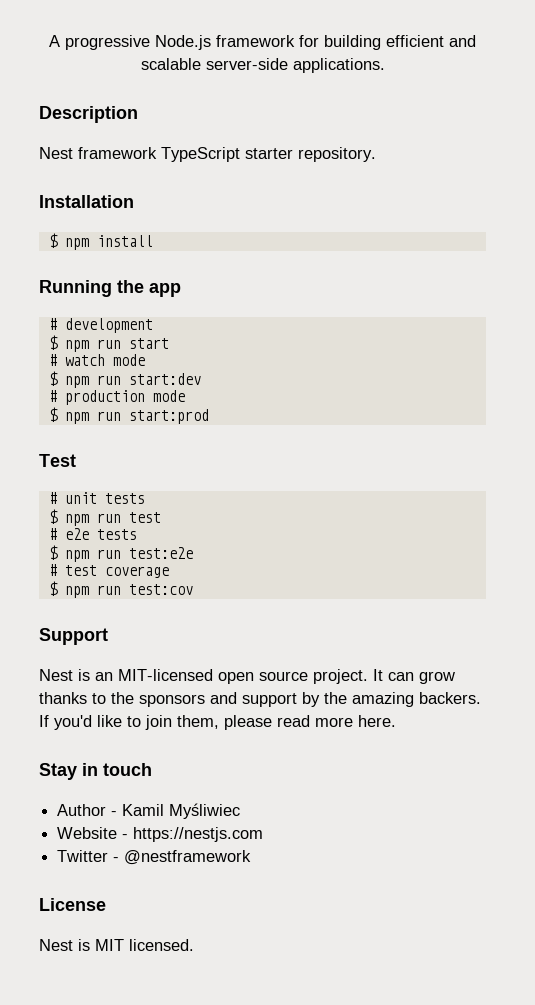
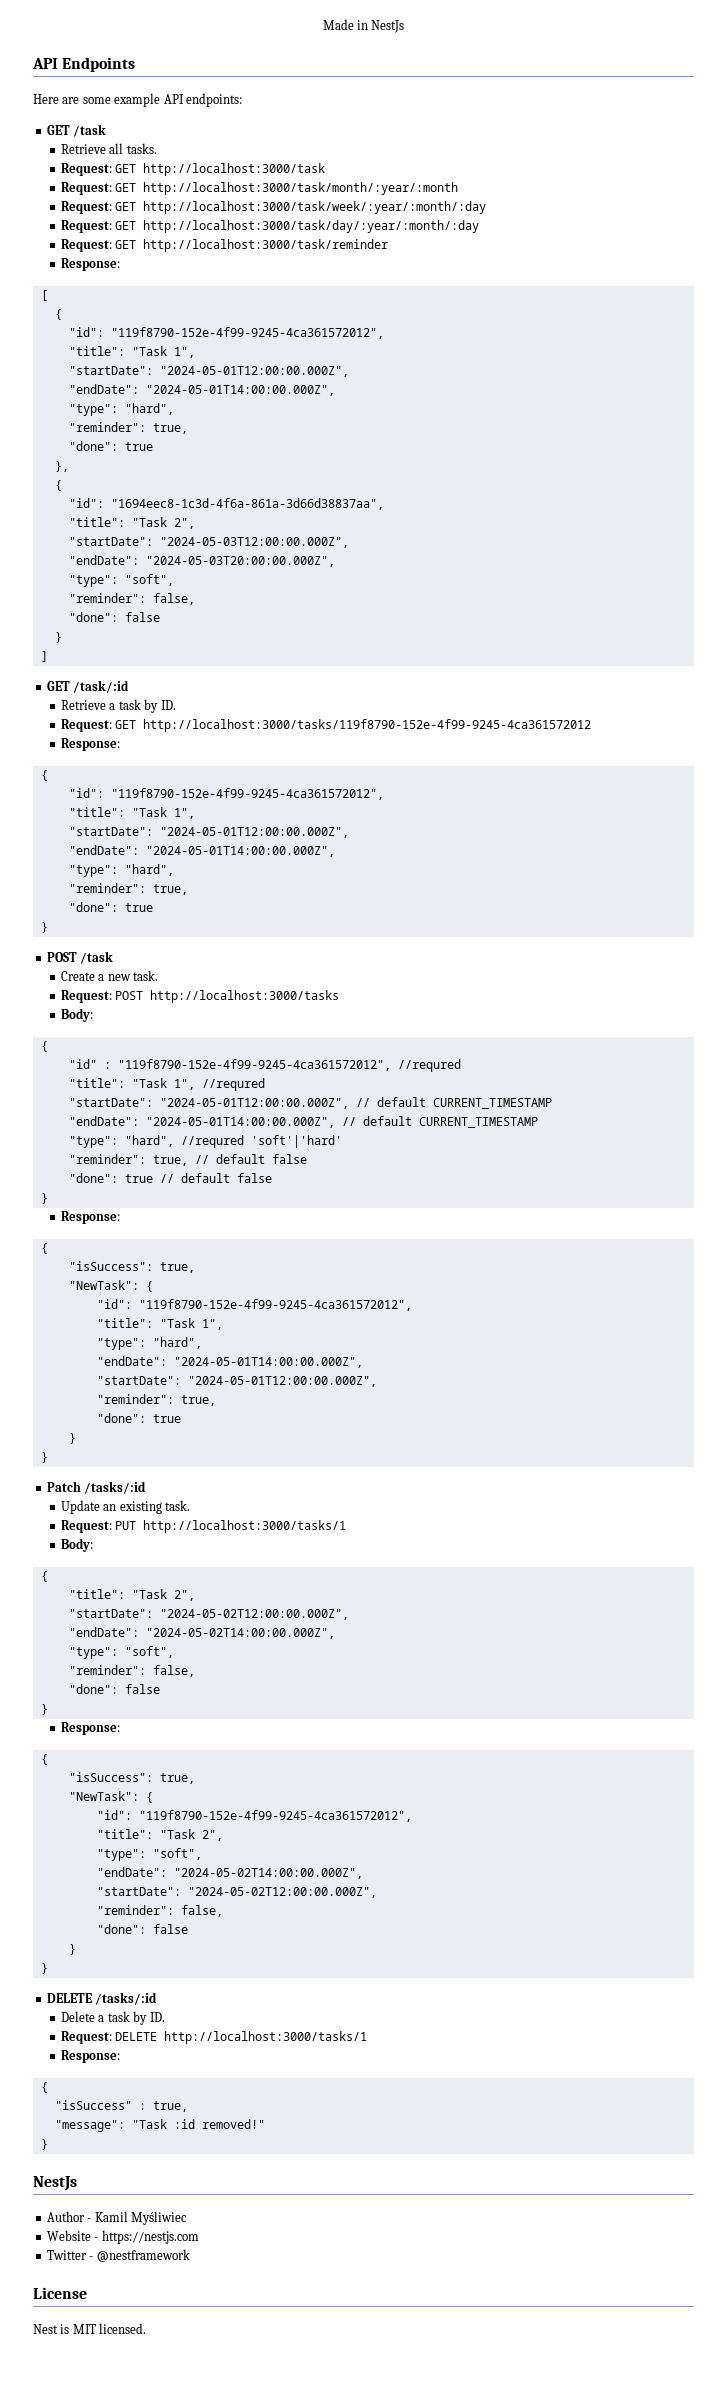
[49,35,476,50] [140,58,385,73] [39,106,138,123] [39,147,376,162] [39,195,134,208] [48,233,153,250] [39,280,181,297] [48,318,153,333] [48,335,169,352] [48,354,145,366] [48,371,201,388] [48,390,185,405] [48,407,209,424] [39,454,76,467] [48,492,145,504] [48,509,161,526] [48,528,137,540] [48,545,193,562] [48,564,169,578] [48,581,193,598] [39,628,108,645] [39,669,455,684] [39,692,481,707] [39,715,396,730] [39,763,152,780] A progressive Node.js framework for building efficient and scalable server-side applications. // Description // Nest framework TypeScript starter repository. // Installation // $ npm install // Running the app // # development // $ npm run start // # watch mode // $ npm run start:dev // # production mode // $ npm run start:prod // Test // # unit tests // $ npm run test // # e2e tests // $ npm run test:e2e // # test coverage // $ npm run test:cov // Support // Nest is an MIT-licensed open source project. It can grow thanks to the sponsors and support by the amazing backers. If you'd like to join them, please read more here. // Stay in touch -> [322,19,405,33] [32,57,136,72] [33,93,242,107] [46,124,107,137] [61,143,157,154] [61,163,326,176] [61,182,459,195] [61,201,487,214] [61,220,480,233] [61,239,389,252] [61,258,121,271] [40,290,48,301] [54,309,62,320] [68,327,384,339] [68,346,195,358] [68,366,349,377] [68,384,335,396] [68,403,174,416] [68,422,188,434] [68,441,153,451] [54,461,69,472] [54,480,62,491] [68,498,384,510] [68,517,195,529] [68,537,349,548] [68,555,335,567] [68,574,174,587] [68,593,195,605] [68,612,160,622] [54,632,62,643] [40,651,48,662] [46,680,130,693] [61,699,176,713] [61,719,592,732] [61,738,121,751] [40,770,48,781] [68,788,384,800] [68,807,195,819] [68,827,349,838] [68,845,335,857] [68,864,174,877] [68,883,188,895] [68,902,153,912] [40,922,48,933] [46,951,114,964] [61,970,159,981] [61,990,340,1003] [61,1008,94,1022] [40,1041,48,1052] [68,1059,461,1072] [68,1078,265,1091] [68,1097,552,1109] [68,1116,538,1128] [68,1135,342,1148] [68,1154,307,1166] [68,1173,272,1183] [40,1193,48,1204] [61,1211,121,1224] [40,1243,48,1254] [68,1261,195,1273] [68,1280,153,1292] [96,1299,412,1311] [96,1318,223,1330] [96,1337,202,1350] [96,1356,363,1368] [96,1376,377,1387] [96,1394,216,1406] [96,1413,181,1423] [68,1433,76,1444] [40,1452,48,1463] [46,1481,147,1494] [61,1500,191,1514] [61,1520,347,1533] [61,1538,94,1552] [40,1571,48,1582] [68,1589,195,1601] [68,1609,349,1620] [68,1627,335,1639] [68,1646,174,1659] [68,1665,195,1677] [68,1684,160,1694] [40,1704,48,1715] [61,1722,121,1735] [40,1754,48,1765] [68,1772,195,1784] [68,1791,153,1803] [96,1810,412,1822] [96,1829,223,1841] [96,1848,202,1861] [96,1867,363,1879] [96,1887,377,1898] [96,1905,223,1917] [96,1924,188,1934] [68,1944,76,1955] [40,1963,48,1974] [46,1992,158,2005] [61,2011,165,2025] [61,2031,368,2044] [61,2050,121,2063] [40,2082,48,2093] [54,2100,188,2112] [54,2119,265,2132] [40,2139,48,2150] [33,2176,77,2191] Made in NestJs // API Endpoints // Here are some example API endpoints: // GET /task // Retrieve all tasks. // Request: GET http://localhost:3000/task // Request: GET http://localhost:3000/task/month/:year/:month // Request: GET http://localhost:3000/task/week/:year/:month/:day // Request: GET http://localhost:3000/task/day/:year/:month/:day // Request: GET http://localhost:3000/task/reminder // Response: // [ // { // "id": "119f8790-152e-4f99-9245-4ca361572012", // "title": "Task 1", // "startDate": "2024-05-01T12:00:00.000Z", // "endDate": "2024-05-01T14:00:00.000Z", // "type": "hard", // "reminder": true, // "done": true // }, // { // "id": "1694eec8-1c3d-4f6a-861a-3d66d38837aa", // "title": "Task 2", // "startDate": "2024-05-03T12:00:00.000Z", // "endDate": "2024-05-03T20:00:00.000Z", // "type": "soft", // "reminder": false, // "done": false // } // ] // GET /task/:id // Retrieve a task by ID. // Request: GET http://localhost:3000/tasks/119f8790-152e-4f99-9245-4ca361572012 // Response: // { // "id": "119f8790-152e-4f99-9245-4ca361572012", // "title": "Task 1", // "startDate": "2024-05-01T12:00:00.000Z", // "endDate": "2024-05-01T14:00:00.000Z", // "type": "hard", // "reminder": true, // "done": true // } // POST /task // Create a new task. // Request: POST http://localhost:3000/tasks // Body: // { // "id" : "119f8790-152e-4f99-9245-4ca361572012", //requred // "title": "Task 1", //requred // "startDate": "2024-05-01T12:00:00.000Z", // default CURRENT_TIMESTAMP // "endDate": "2024-05-01T14:00:00.000Z", // default CURRENT_TIMESTAMP // "type": "hard", //requred 'soft'|'hard' // "reminder": true, // default false // "done": true // default false // } // Response: // { // "isSuccess": true, // "NewTask": { // "id": "119f8790-152e-4f99-9245-4ca361572012", // "title": "Task 1", // "type": "hard", // "endDate": "2024-05-01T14:00:00.000Z", // "startDate": "2024-05-01T12:00:00.000Z", // "reminder": true, // "done": true // } // } // Patch /tasks/:id // Update an existing task. // Request: PUT http://localhost:3000/tasks/1 // Body: // { // "title": "Task 2", // "startDate": "2024-05-02T12:00:00.000Z", // "endDate": "2024-05-02T14:00:00.000Z", // "type": "soft", // "reminder": false, // "done": false // } // Response: // { // "isSuccess": true, // "NewTask": { // "id": "119f8790-152e-4f99-9245-4ca361572012", // "title": "Task 2", // "type": "soft", // "endDate": "2024-05-02T14:00:00.000Z", // "startDate": "2024-05-02T12:00:00.000Z", // "reminder": false, // "done": false // } // } // DELETE /tasks/:id // Delete a task by ID. // Request: DELETE http://localhost:3000/tasks/1 // Response: // { // "isSuccess" : true, // "message": "Task :id removed!" // } // NestJs

